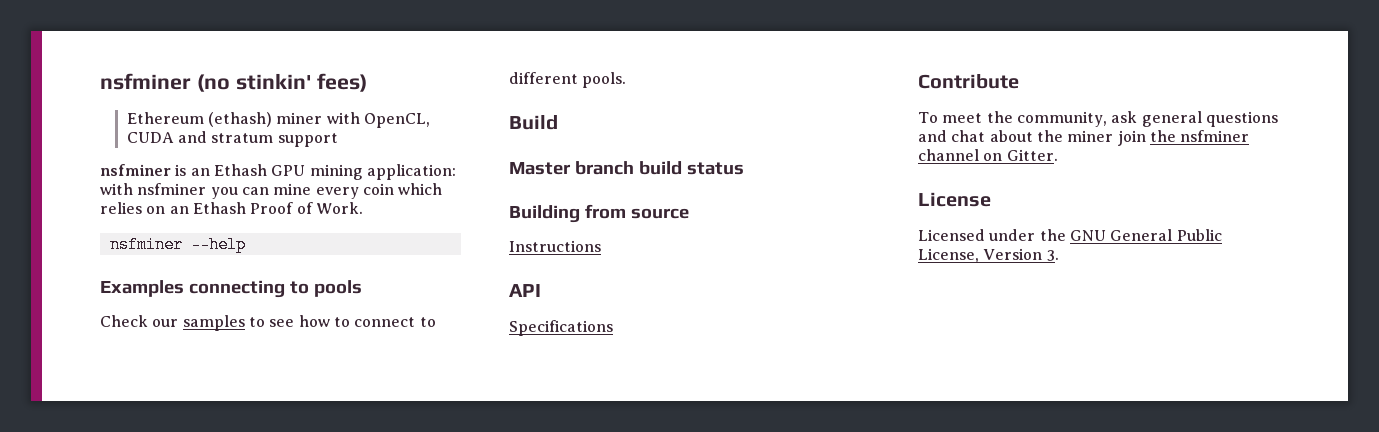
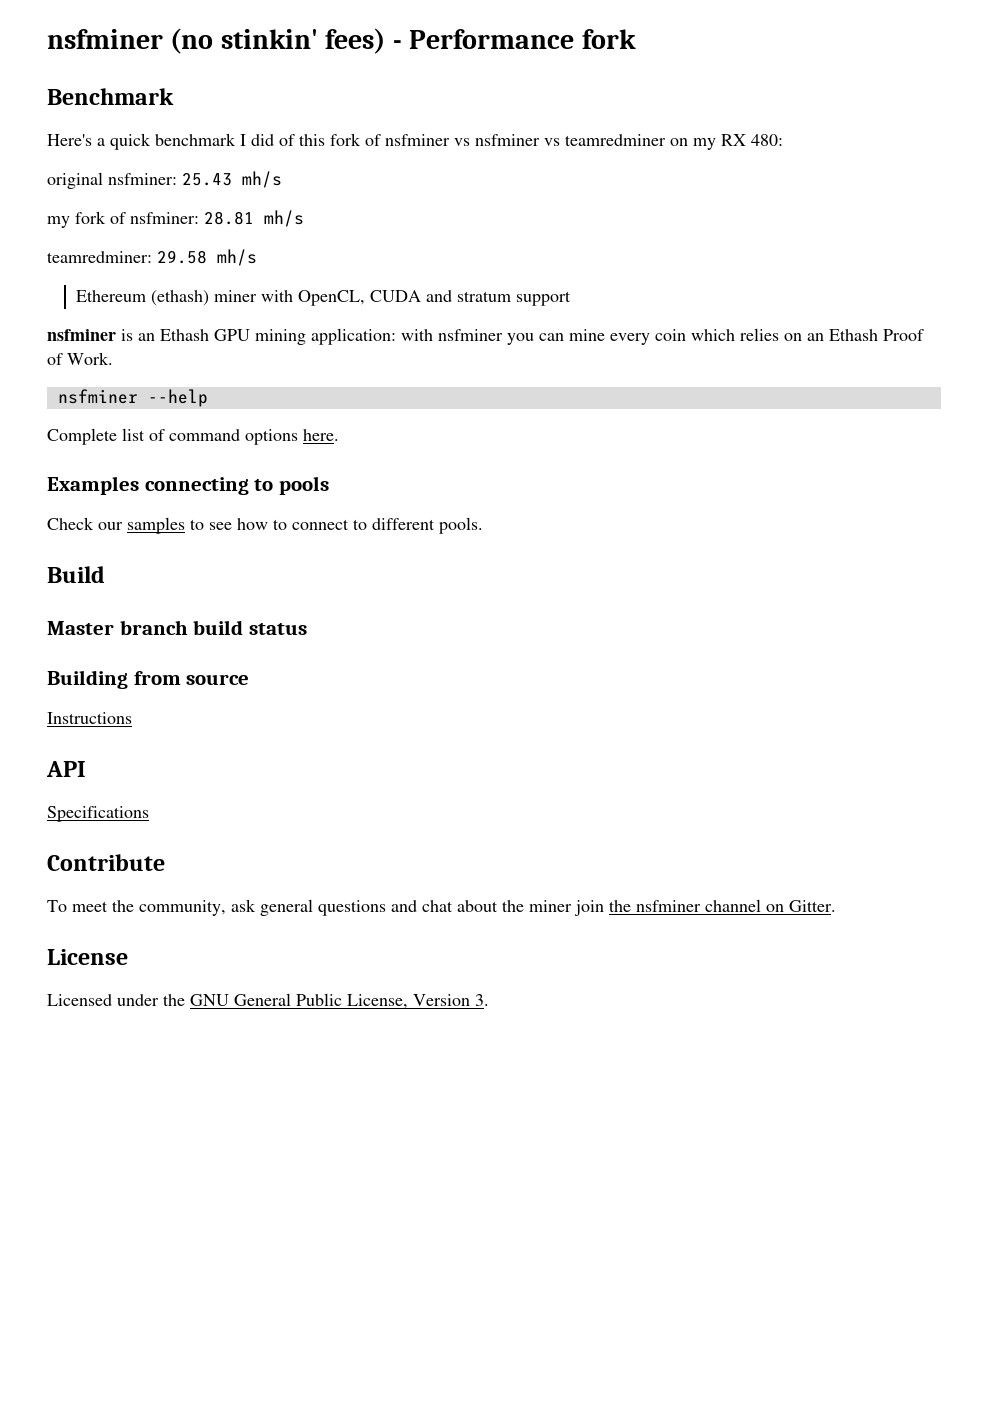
(368, 82) none -> [392,29,636,49] [47,88,174,105] [47,133,783,150] [47,171,282,189] [47,210,304,228] [47,249,257,266] - Performance fork // Benchmark // Here's a quick benchmark I did of this fork of nsfminer vs nsfminer vs teamredminer on my RX 480: // original nsfminer: 25.43 mh/s // my fork of nsfminer: 28.81 mh/s // teamredminer: 29.58 mh/s
(246, 244) none -> [47,428,339,445] // Complete list of command options here.

